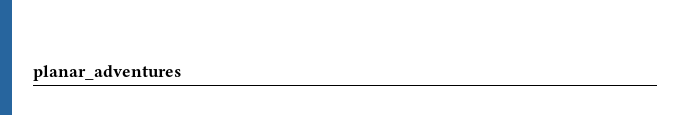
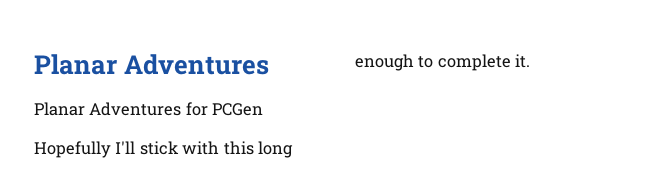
[33,65,181,81] planar_adventures -> [34,54,270,75] [34,102,264,116] [34,141,294,158] [355,54,531,71] Planar Adventures // Planar Adventures for PCGen // Hopefully I'll stick with this long enough to complete it.

